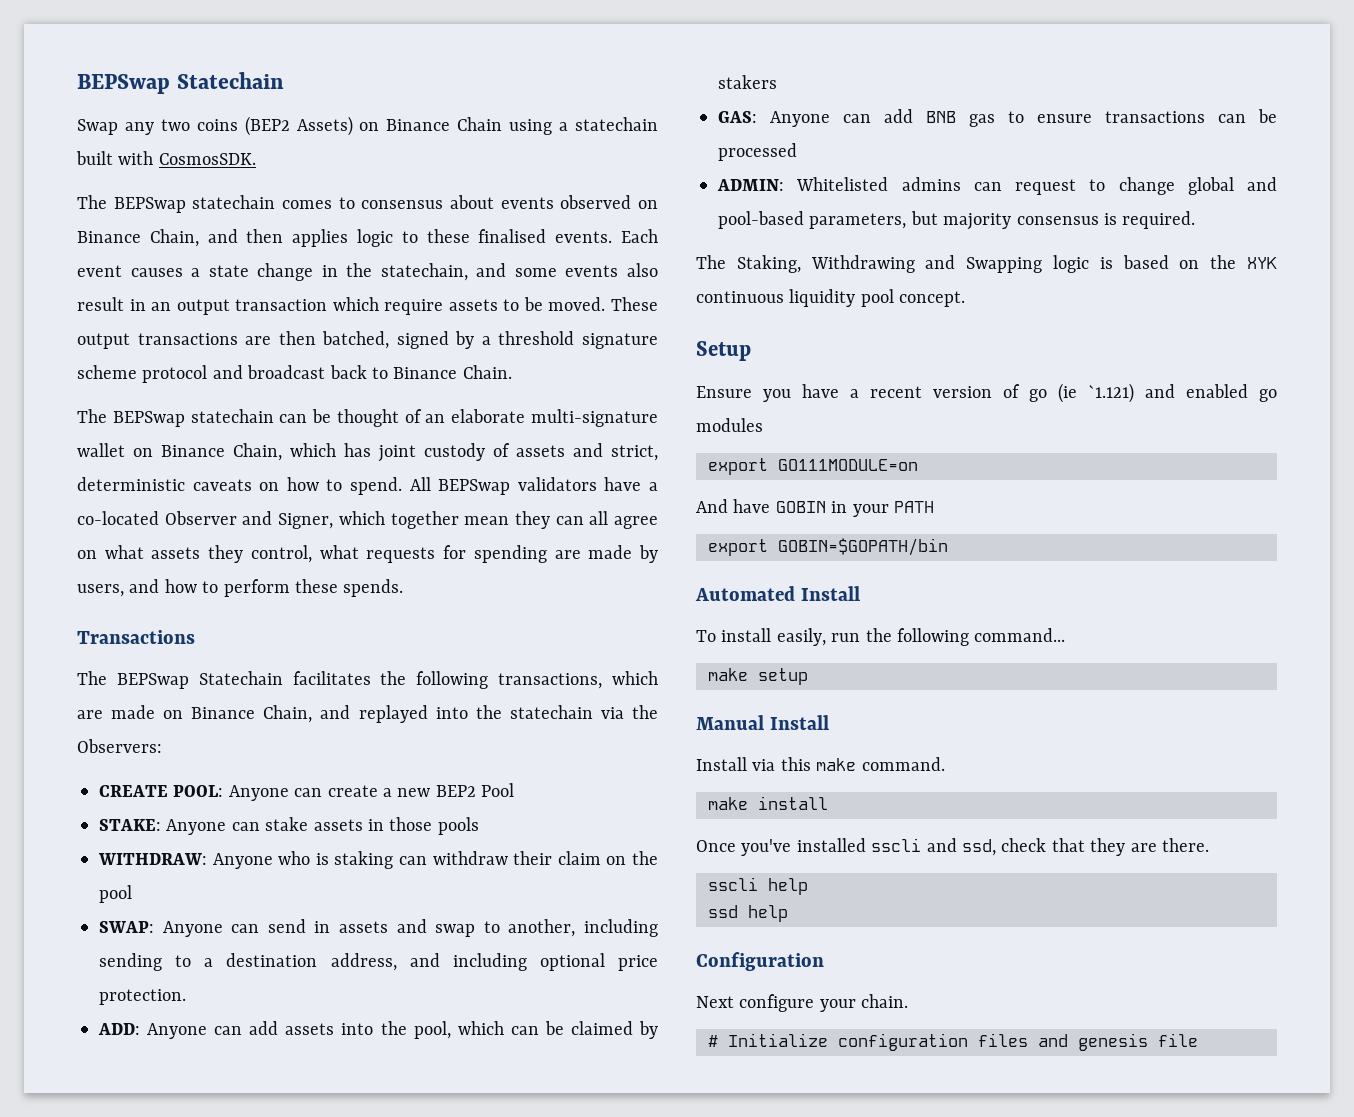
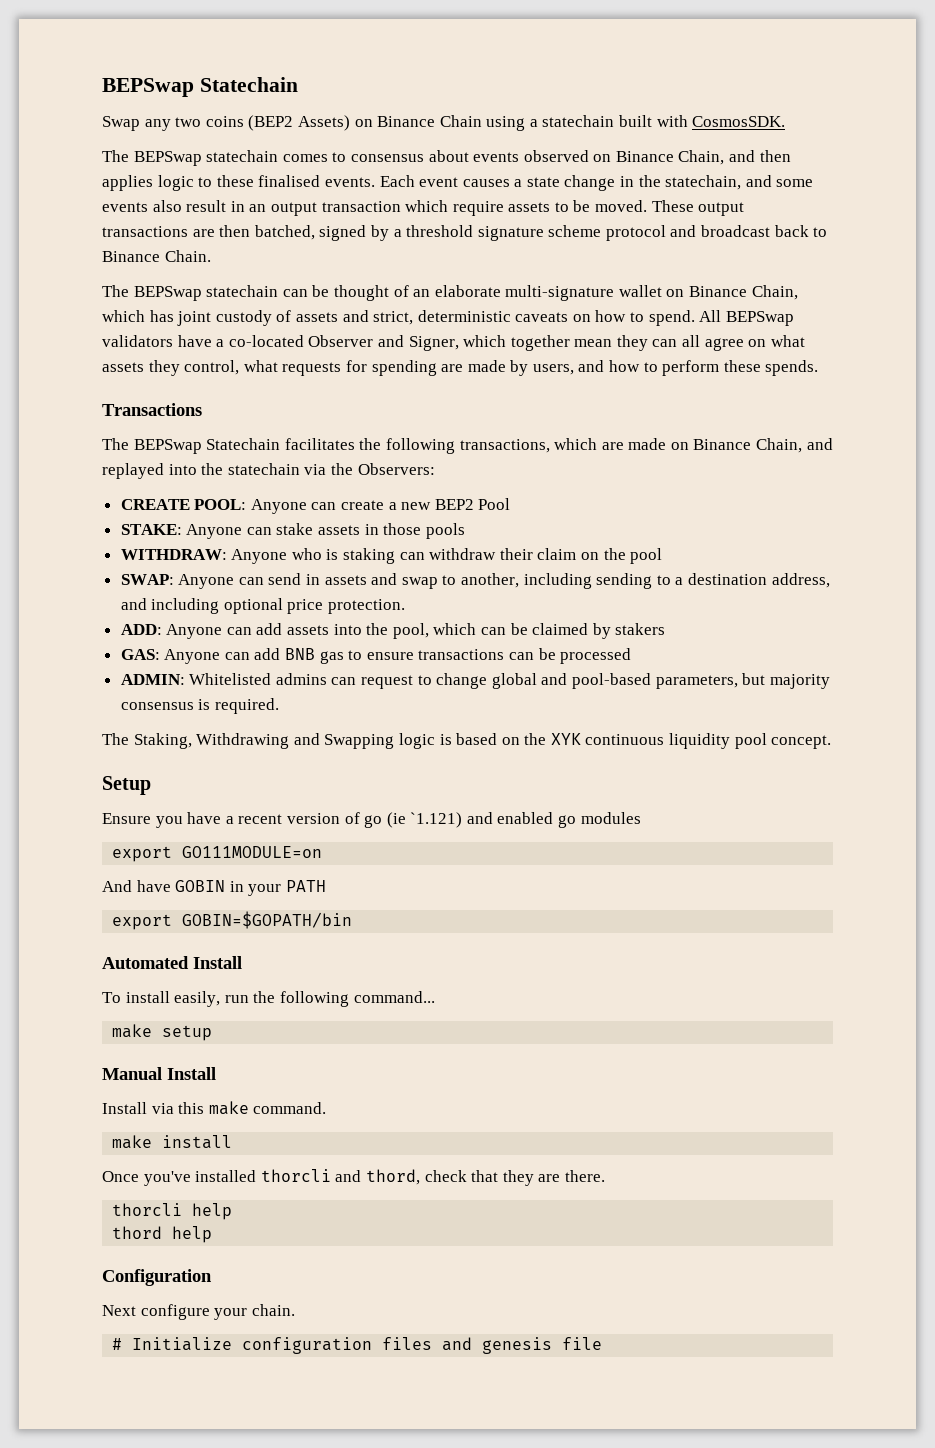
[871,838,996,856] sscli and ssd, -> [260,1169,420,1185] thorcli and thord,
[708,877,808,895] [708,905,738,918] sscli help // ssd -> [112,1203,233,1220] [112,1226,163,1239] thorcli help // thord

